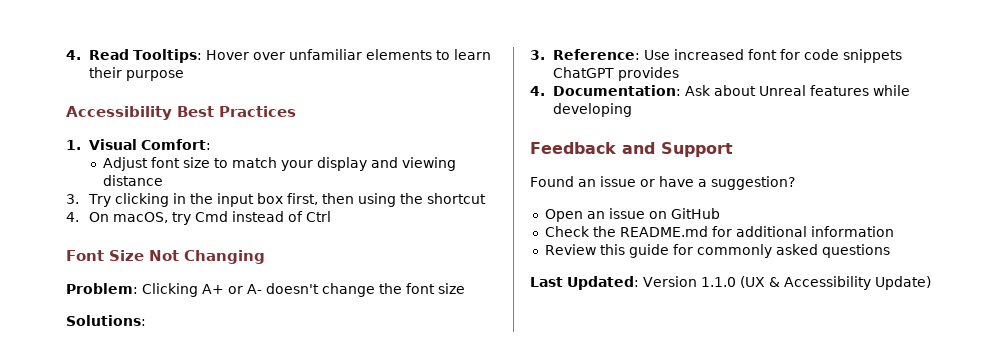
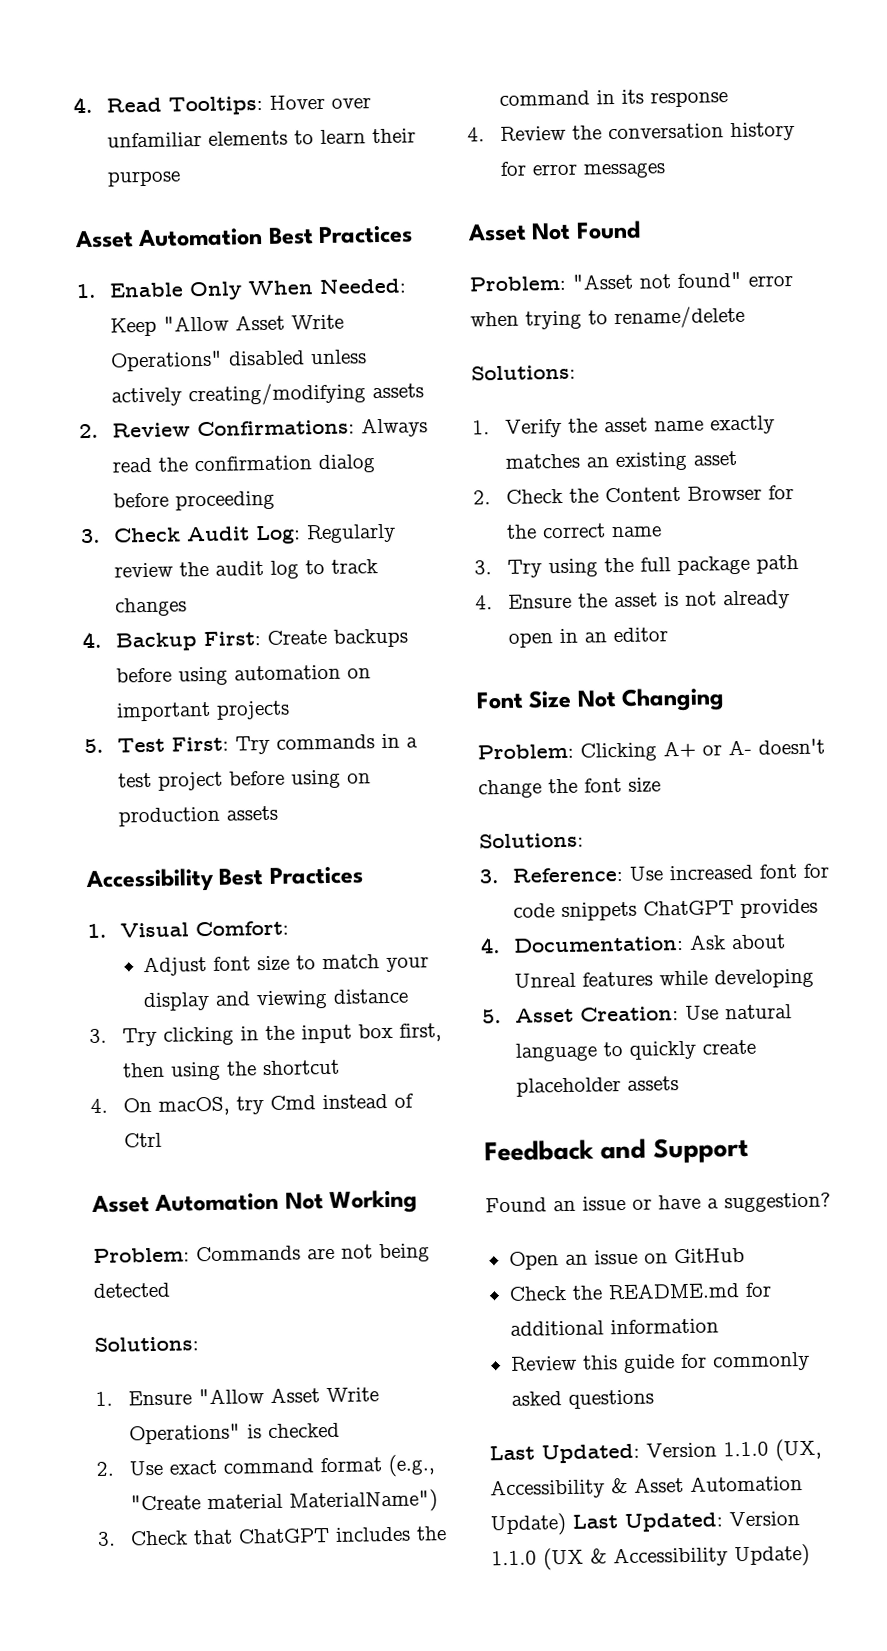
(184, 75) none -> [74,225,414,249] [76,277,406,301] [109,314,344,337] [109,349,367,372] [110,382,424,407] [79,417,428,439] [111,454,376,474] [112,490,275,511] [80,523,396,545] [113,559,378,579] [114,597,187,617] [82,628,408,652] [115,664,371,686] [115,700,290,722] [84,733,418,755] [117,769,371,791] [117,805,278,827] // Asset Automation Best Practices // 1. Enable Only When Needed: Keep "Allow Asset Write Operations" disabled unless actively creating/modifying assets // 2. Review Confirmations: Always read the confirmation dialog before proceeding // 3. Check Audit Log: Regularly review the audit log to track changes // 4. Backup First: Create backups before using automation on important projects // 5. Test First: Try commands in a test project before using on production assets
(331, 216) none -> [91,1189,419,1214] [93,1243,430,1263] [93,1282,170,1298] [94,1336,199,1352] [95,1387,379,1406] [128,1422,340,1445] [96,1454,436,1478] [129,1489,438,1514] [97,1526,447,1546] [498,89,728,108] [467,121,795,142] [499,161,666,179] [467,220,641,242] [469,271,793,292] [470,305,745,330] [471,364,576,381] [472,415,775,438] [504,450,737,472] [473,485,794,505] [505,523,662,539] [474,554,799,578] [475,590,790,610] [507,627,668,648] // Asset Automation Not Working // Problem: Commands are not being detected // Solutions: // 1. Ensure "Allow Asset Write Operations" is checked // 2. Use exact command format (e.g., "Create material MaterialName") // 3. Check that ChatGPT includes the command in its response // 4. Review the conversation history for error messages // Asset Not Found // Problem: "Asset not found" error when trying to rename/delete // Solutions: // 1. Verify the asset name exactly matches an existing asset // 2. Check the Content Browser for the correct name // 3. Try using the full package path // 4. Ensure the asset is not already open in an editor
(632, 110) none -> [482,1004,792,1024] [514,1039,756,1062] [515,1076,679,1097] // 5. Asset Creation: Use natural language to quickly create placeholder assets
(736, 282) none -> [775,1438,822,1462] [490,1475,803,1500] [490,1511,800,1537] [491,1550,537,1566] (UX, Accessibility & Asset Automation Update) Last Updated: Version 1.1.0

